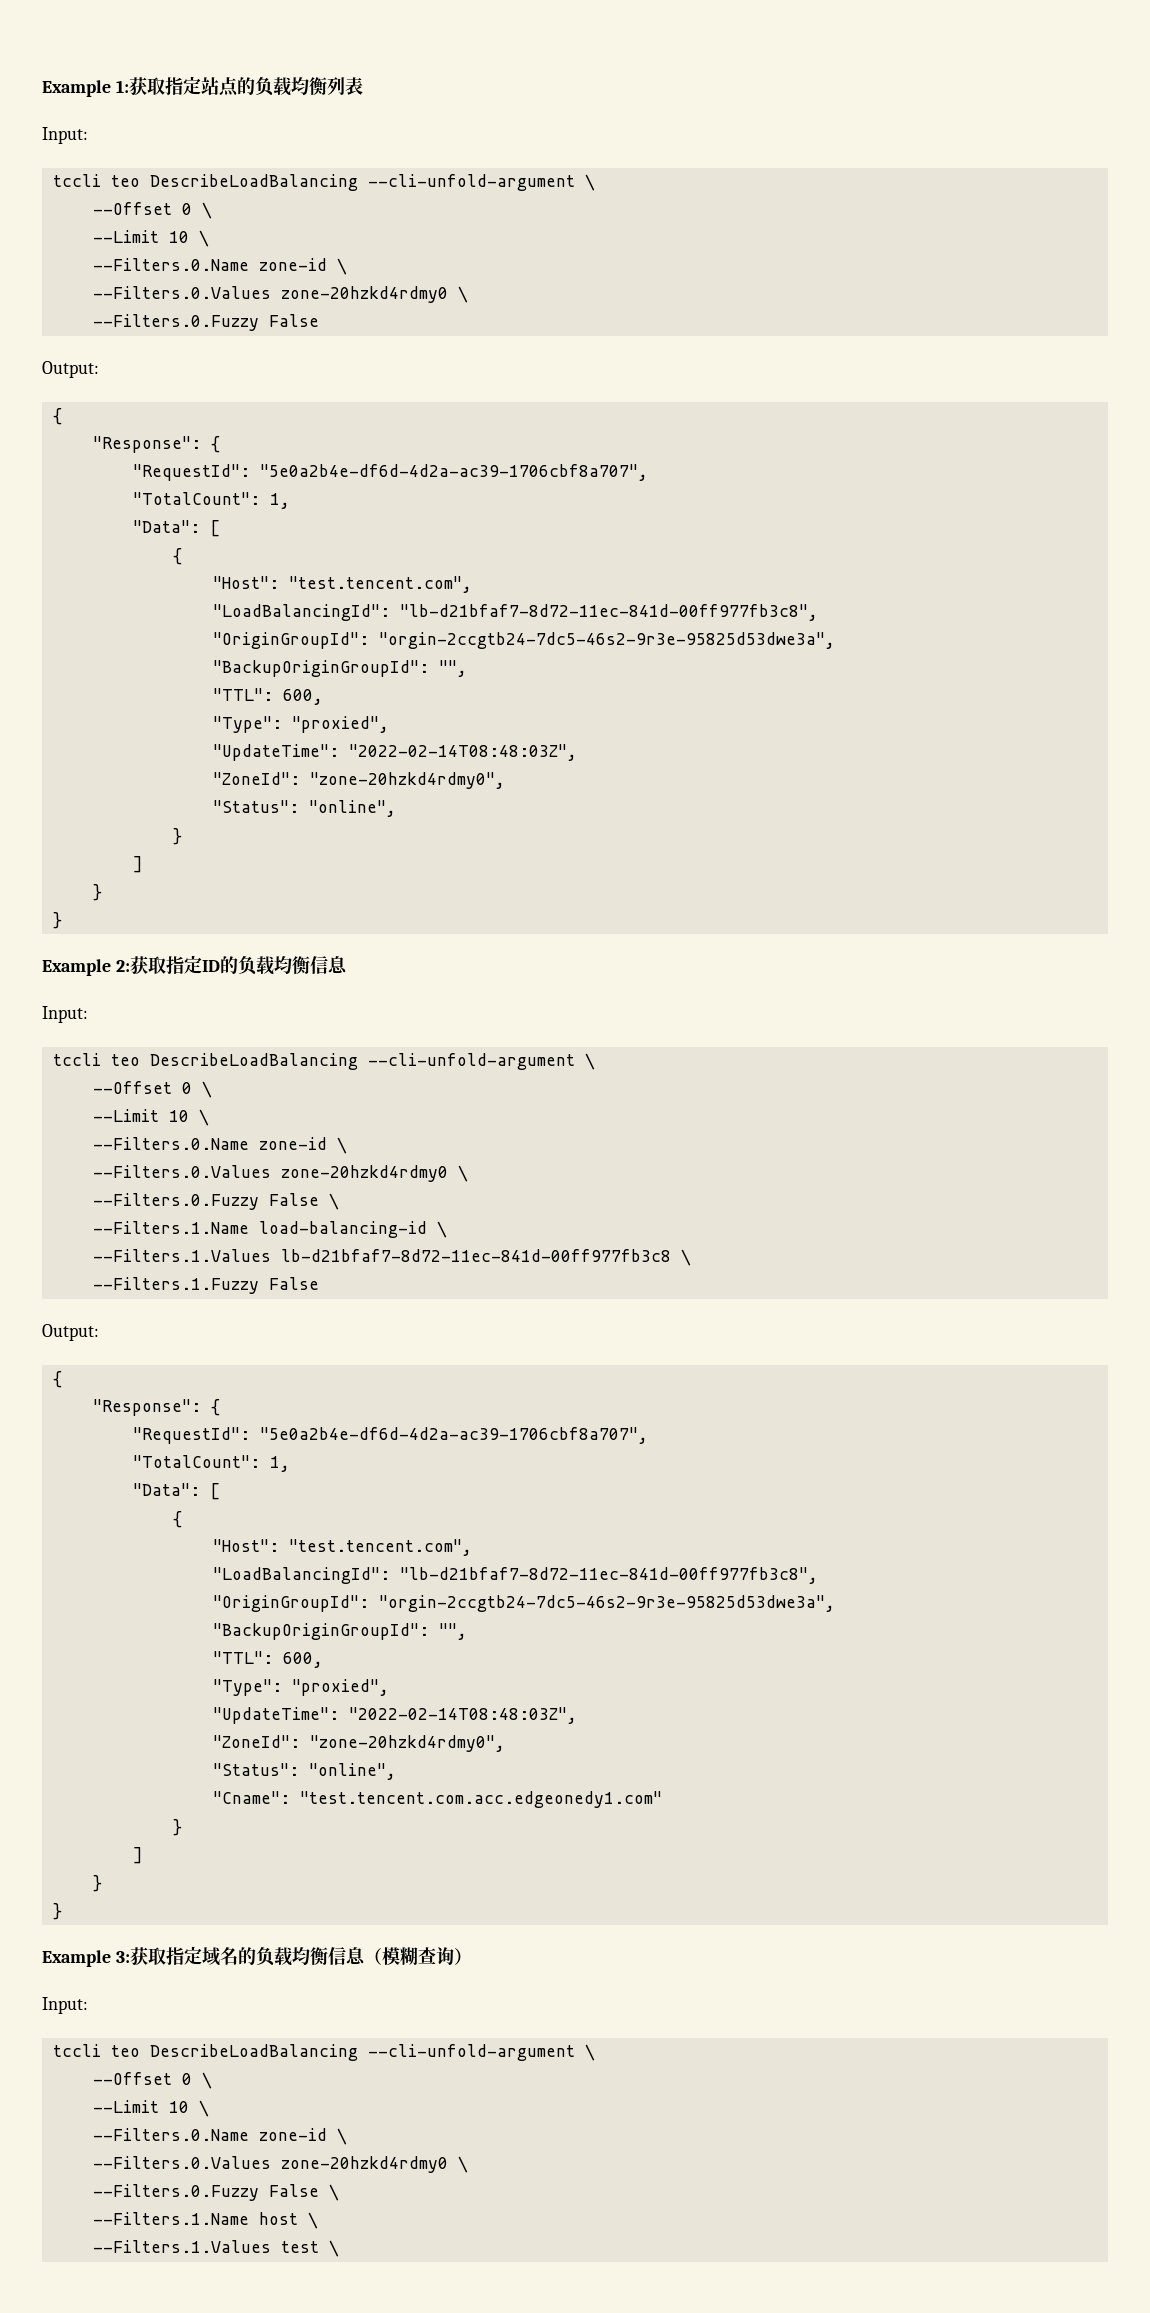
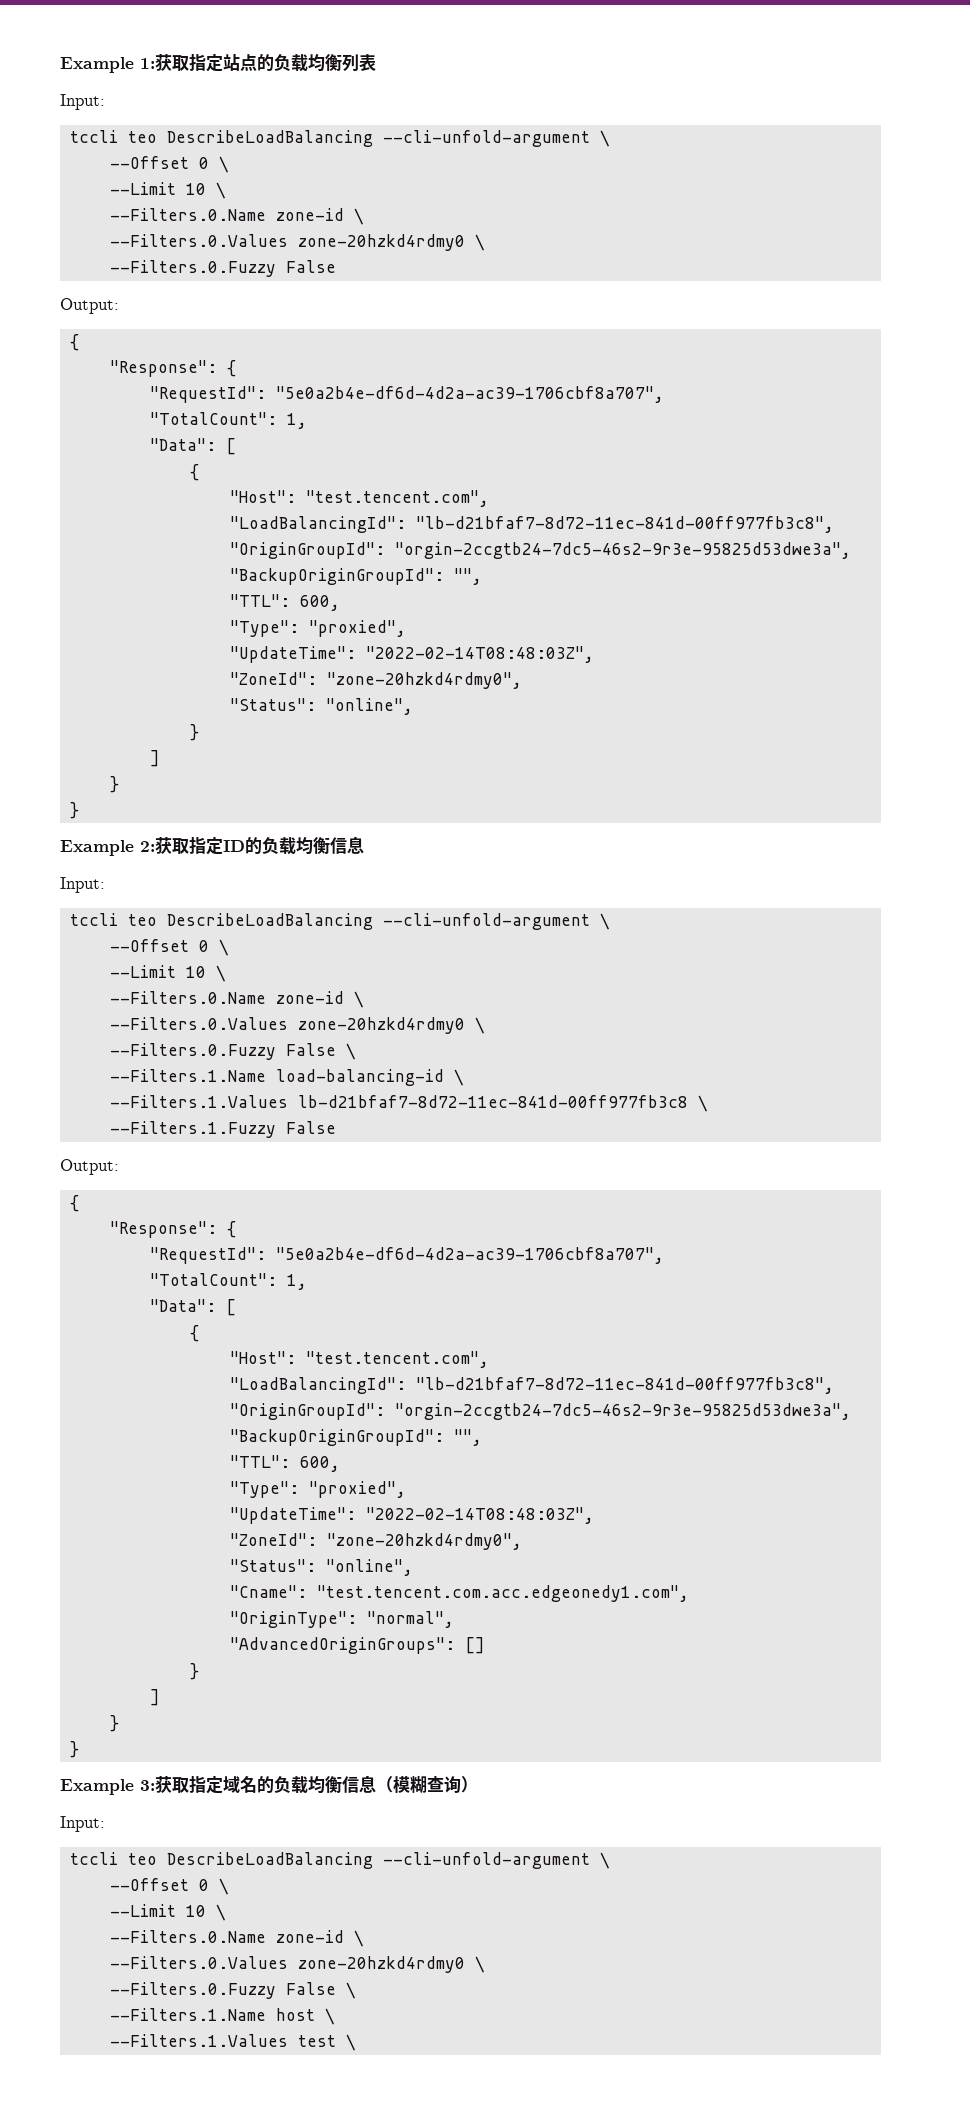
[299,1791,662,1808] "test.tencent.com.acc.edgeonedy1.com" -> [317,1585,690,1602] [230,1611,455,1628] [230,1637,486,1654] "test.tencent.com.acc.edgeonedy1.com", // "OriginType": "normal", // "AdvancedOriginGroups": []

